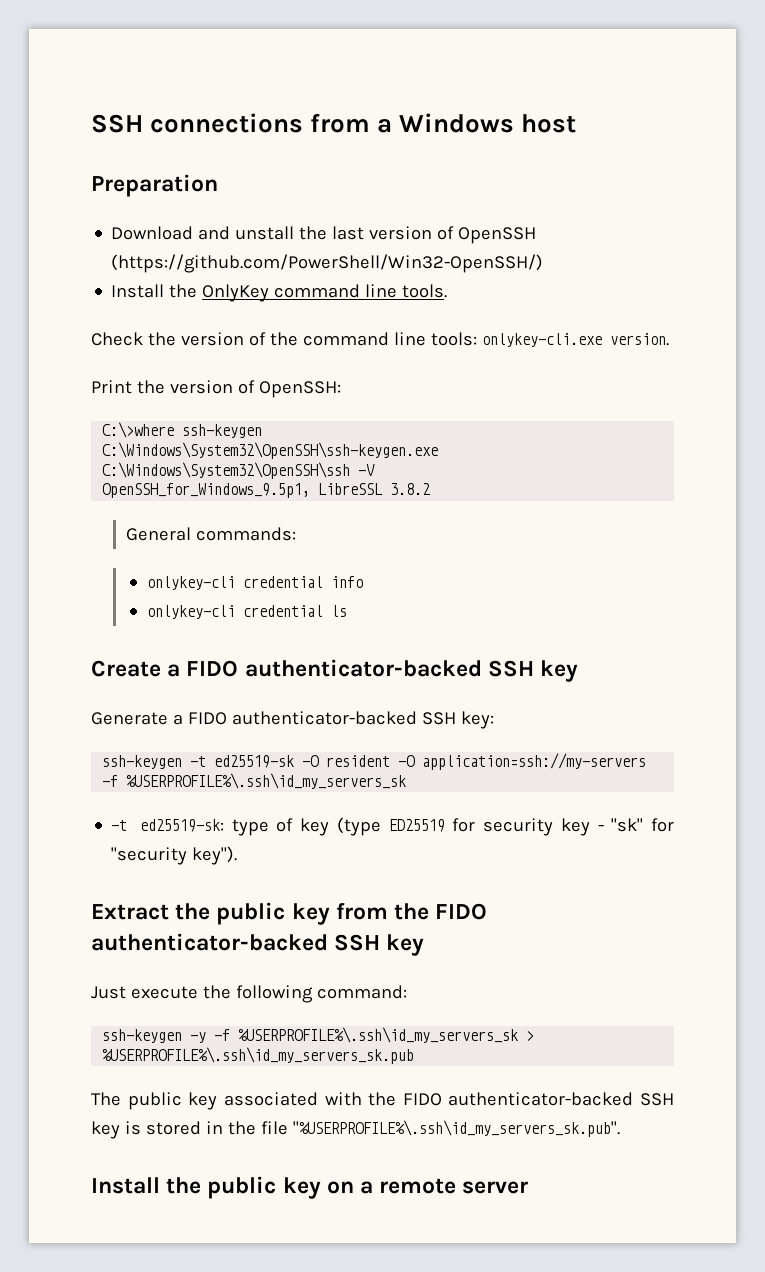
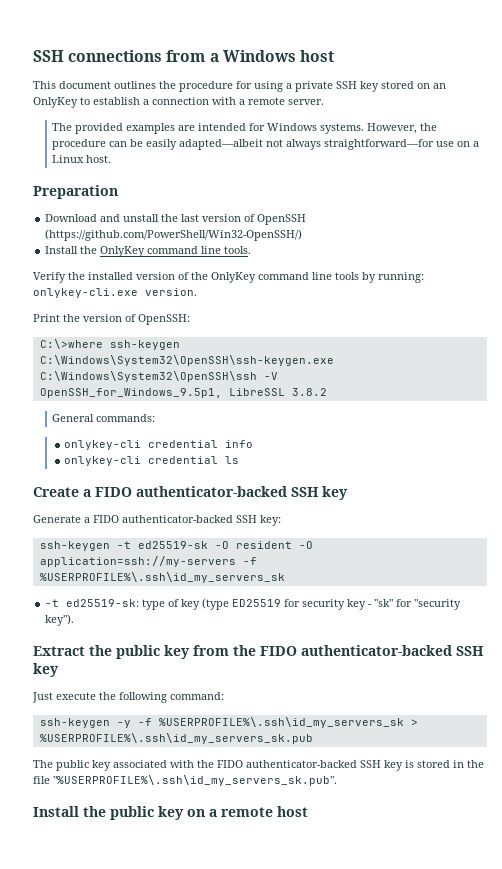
(577, 123) none -> [33,81,446,92] [33,97,324,108] [52,123,438,134] [52,139,480,150] [52,155,112,163] // This document outlines the procedure for using a private SSH key stored on an OnlyKey to establish a connection with a remote server. // The provided examples are intended for Windows systems. However, the procedure can be easily adapted—albeit not always straightforward—for use on a Linux host.
[91,332,176,346] Check the -> [33,272,133,283] Verify the installed
[302,332,477,346] command line tools: -> [211,272,424,283] OnlyKey command line tools by running:
[462,1181,529,1194] server -> [277,806,308,817] host

